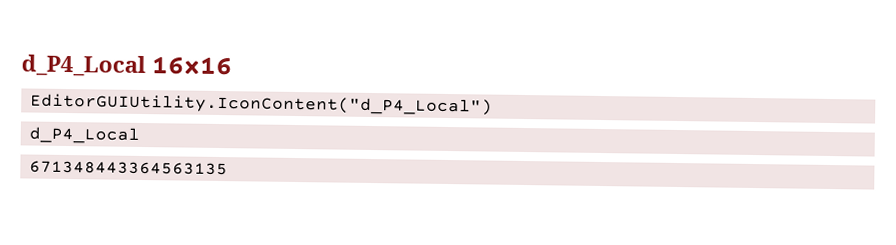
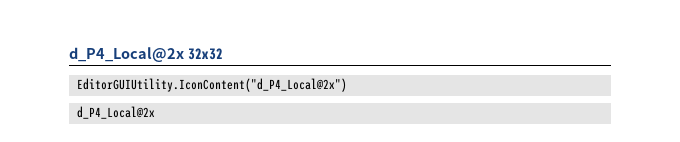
[21,54,233,78] [29,93,493,116] [28,126,140,144] [28,160,228,176] d_P4_Local 16x16 // EditorGUIUtility.IconContent("d_P4_Local") // d_P4_Local // 671348443364563135 -> [69,47,223,62] [77,78,348,92] [77,106,156,119] d_P4_Local@2x 32x32 // EditorGUIUtility.IconContent("d_P4_Local@2x") // d_P4_Local@2x

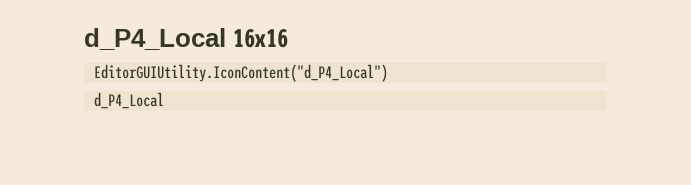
[69,47,223,62] [77,78,348,92] [77,106,156,119] d_P4_Local@2x 32x32 // EditorGUIUtility.IconContent("d_P4_Local@2x") // d_P4_Local@2x -> [84,28,289,50] [93,64,388,82] [93,92,164,109] d_P4_Local 16x16 // EditorGUIUtility.IconContent("d_P4_Local") // d_P4_Local

